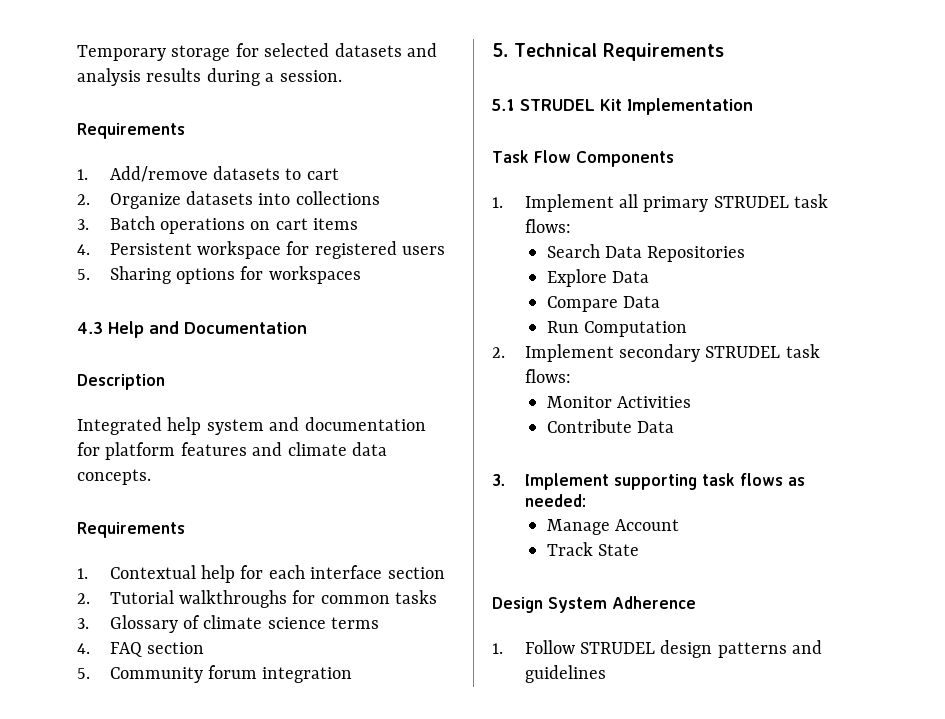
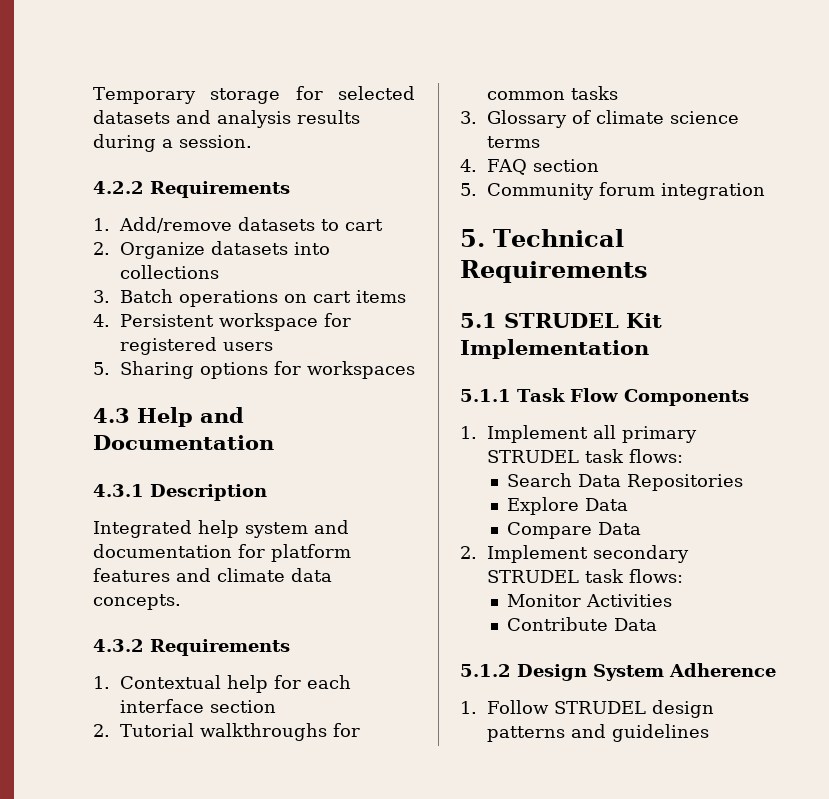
(342, 76) none -> [93,181,144,194] 4.2.2
(307, 328) none -> [93,484,144,497] 4.3.1
(151, 477) none -> [93,639,144,652] 4.3.2
(753, 106) none -> [460,389,511,402] 5.1.1
[546,321,688,337] // Run Computation -> (641, 528) none
[492,473,805,490] [524,494,586,507] [546,519,680,535] [546,542,640,556] 3. Implement supporting task flows as needed: // Manage Account // Track State // -> [460,664,511,677] 5.1.2

